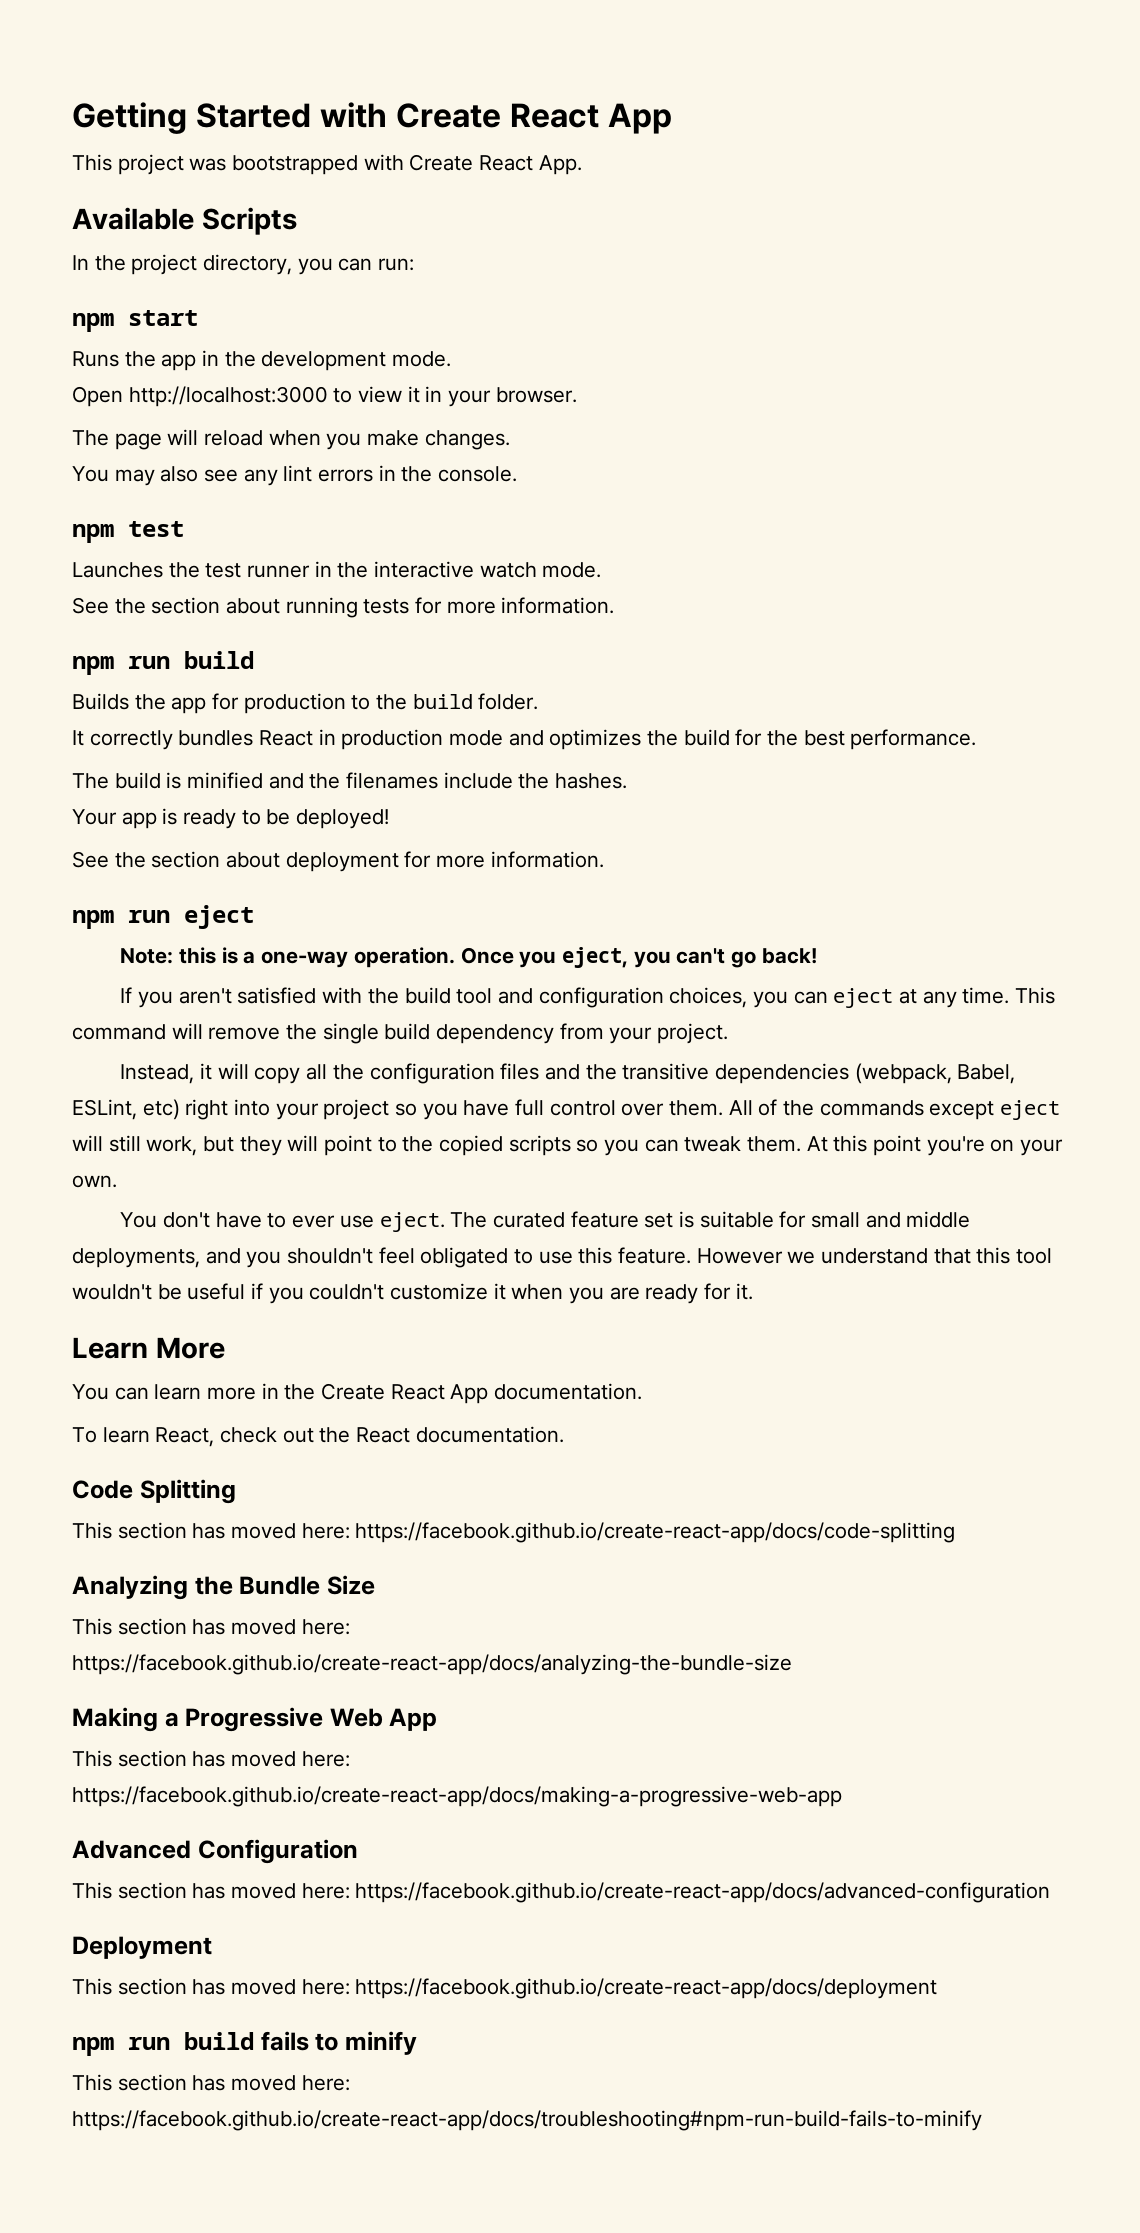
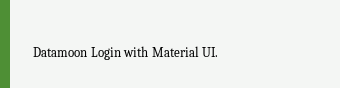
[72,102,672,134] [72,154,582,175] [72,207,297,235] [72,254,415,275] [72,310,198,332] [72,350,452,371] [72,386,577,407] [72,429,510,450] [72,465,518,486] [72,521,184,543] [72,561,602,578] [72,597,615,618] [72,651,254,675] [72,693,539,714] [72,729,977,750] [72,772,628,789] [72,808,390,829] [72,851,604,872] [72,905,254,929] [120,947,817,968] [120,987,1055,1008] [72,1023,729,1044] [120,1063,1016,1084] [72,1099,1061,1120] [72,1135,1064,1156] [72,1175,117,1188] [120,1211,971,1232] [72,1247,1053,1268] [72,1283,753,1304] [72,1337,225,1359] [72,1383,643,1404] [72,1426,564,1447] [72,1479,236,1504] [72,1522,956,1543] [72,1575,375,1600] [72,1618,350,1635] [72,1654,792,1675] [72,1707,438,1732] [72,1750,350,1767] [72,1786,842,1807] [72,1839,358,1864] [72,1882,1051,1903] [72,1936,212,1959] [72,1978,938,1999] [72,2031,417,2056] [72,2074,350,2091] [72,2110,982,2131] Getting Started with Create React App // This project was bootstrapped with Create React App. // Available Scripts // In the project directory, you can run: // npm start // Runs the app in the development mode. // Open http://localhost:3000 to view it in your browser. // The page will reload when you make changes. // You may also see any lint errors in the console. // npm test // Launches the test runner in the interactive watch mode. // See the section about running tests for more information. // npm run build // Builds the app for production to the build folder. // It correctly bundles React in production mode and optimizes the build for the best performance. // The build is minified and the filenames include the hashes. // Your app is ready to be deployed! // See the section about deployment for more information. // npm run eject // Note: this is a one-way operation. Once you eject, you can't go back! // If you aren't satisfied with the build tool and configuration choices, you can eject at any time. This command will remove the single build dependency from your project. // Instead, it will copy all the configuration files and the transitive dependencies (webpack, Babel, ESLint, etc) right into your project so you have full control over them. All of the commands except eject will still work, but they will point to the copied scripts so you can tweak them. At this point you're on your own. // You don't have to ever use eject. The curated feature set is suitable for small and middle deployments, and you shouldn't feel obligated to use this feature. However we understand that this tool wouldn't be useful if you couldn't customize it when you are ready for it. // Learn More // You can learn more in the Create React App documentation. // To learn React, check out the React documentation. // Code Splitting // This section has moved here: https://facebook.github.io/create-react-app/docs/code-splitting // Analyzing the Bundle Size // This section has moved here: https://facebook.github.io/create-react-app/docs/analyzing-the-bundle-size // Making a Progressive Web App // This section has moved here: https://facebook.github.io/create-react-app/docs/making-a-progressive-web-app // Advanced Configuration // This section has moved here: https://facebook.github.io/create-react-app/docs/advanced-configuration // Deployment // This section has moved here: https://facebook.github.io/create-react-app/docs/deployment // npm run build fails to minify // This section has moved here: https://facebook.github.io/create-react-app/docs/troubleshooting#npm-run-build-fails-to-minify -> [33,46,219,60] Datamoon Login with Material UI.

